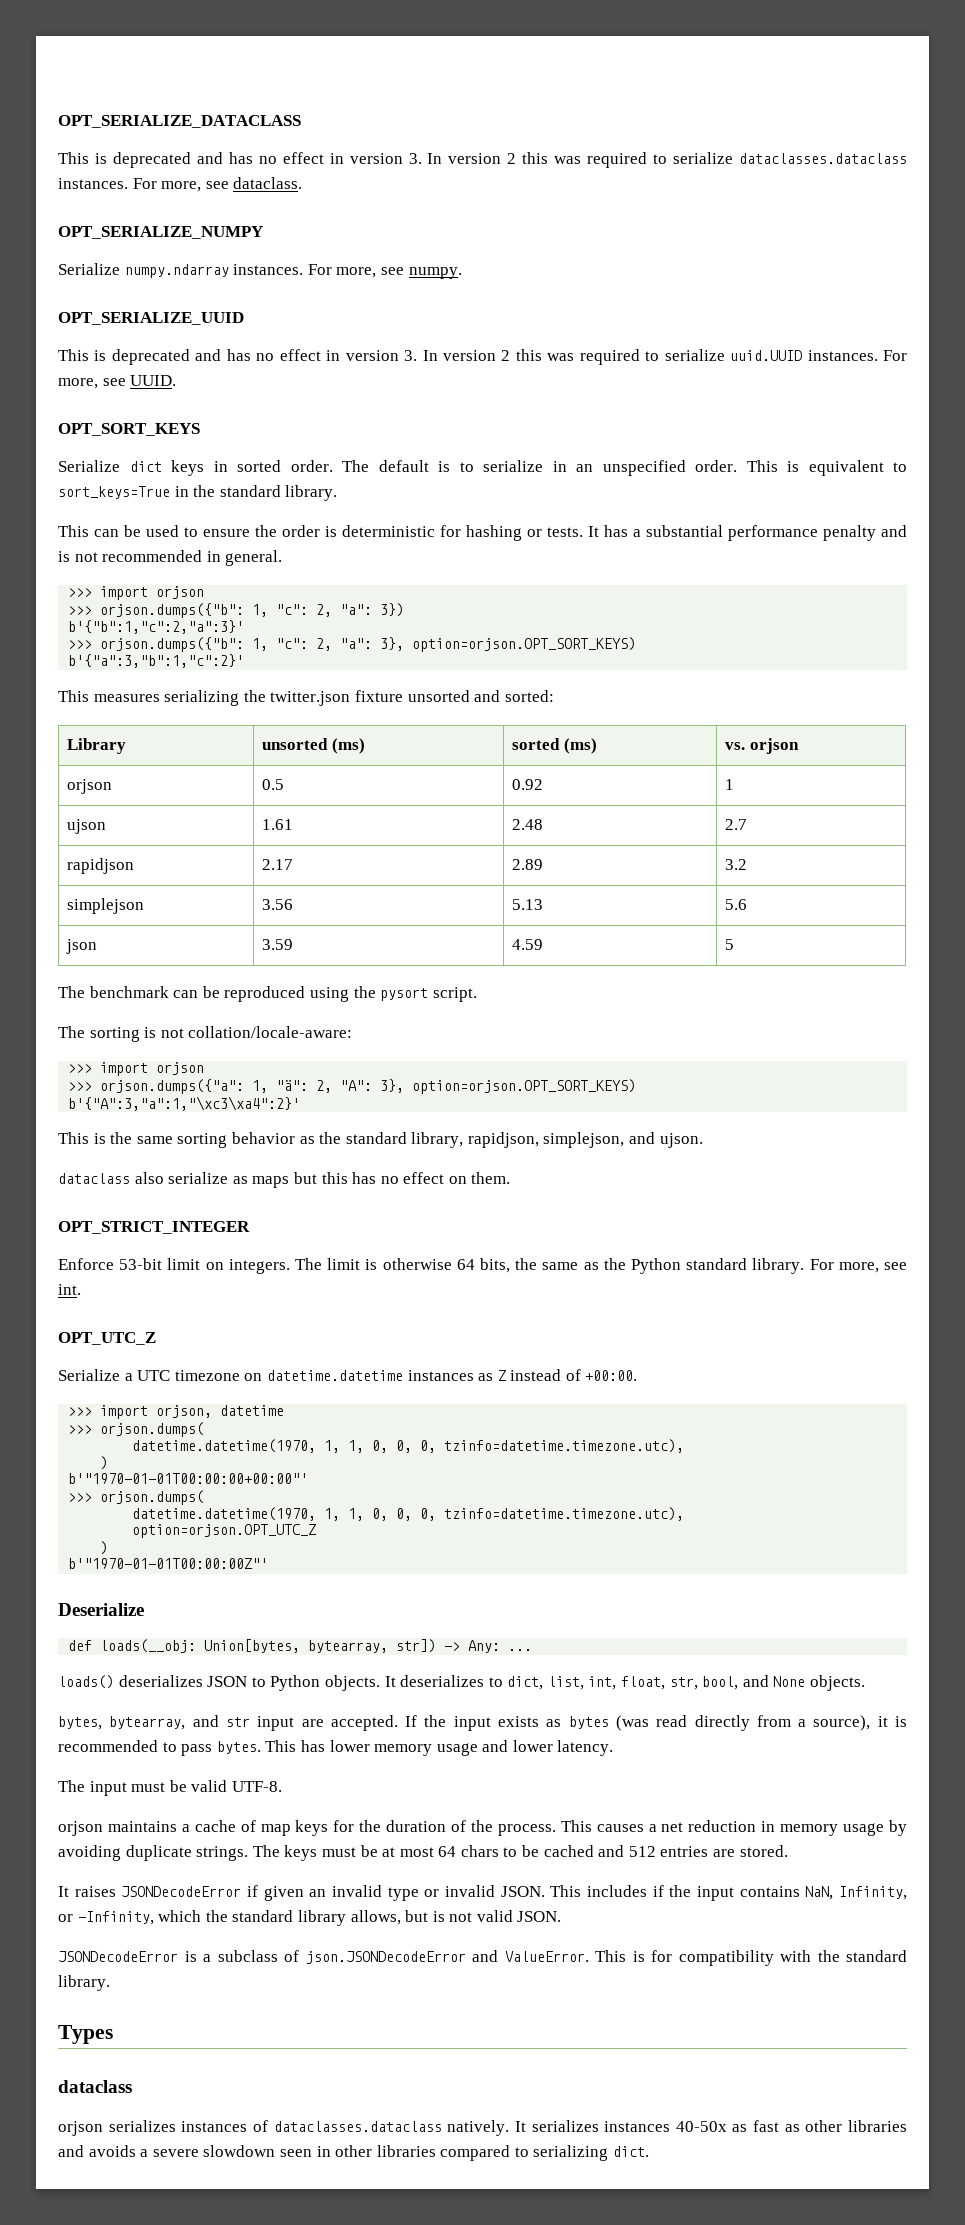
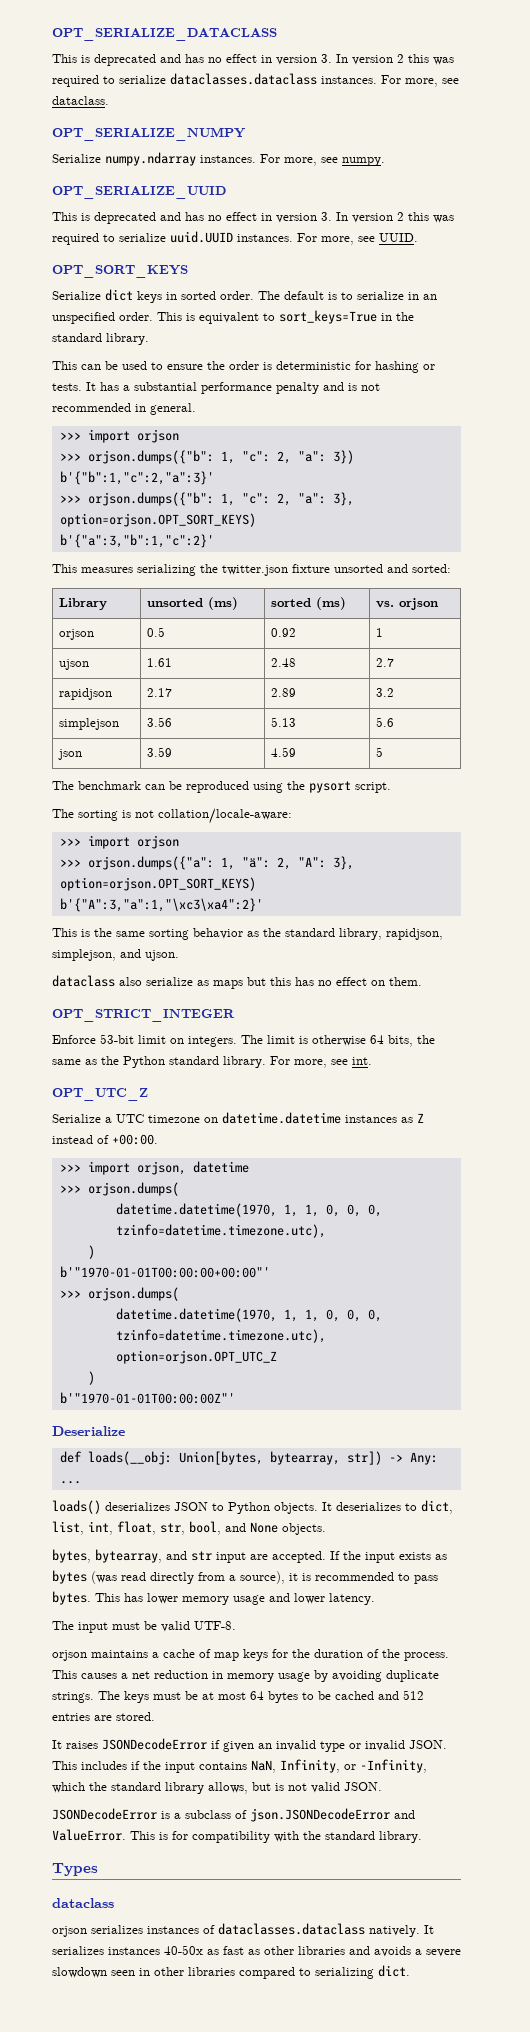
[460,1845,499,1857] chars -> [268,1691,298,1703] bytes

